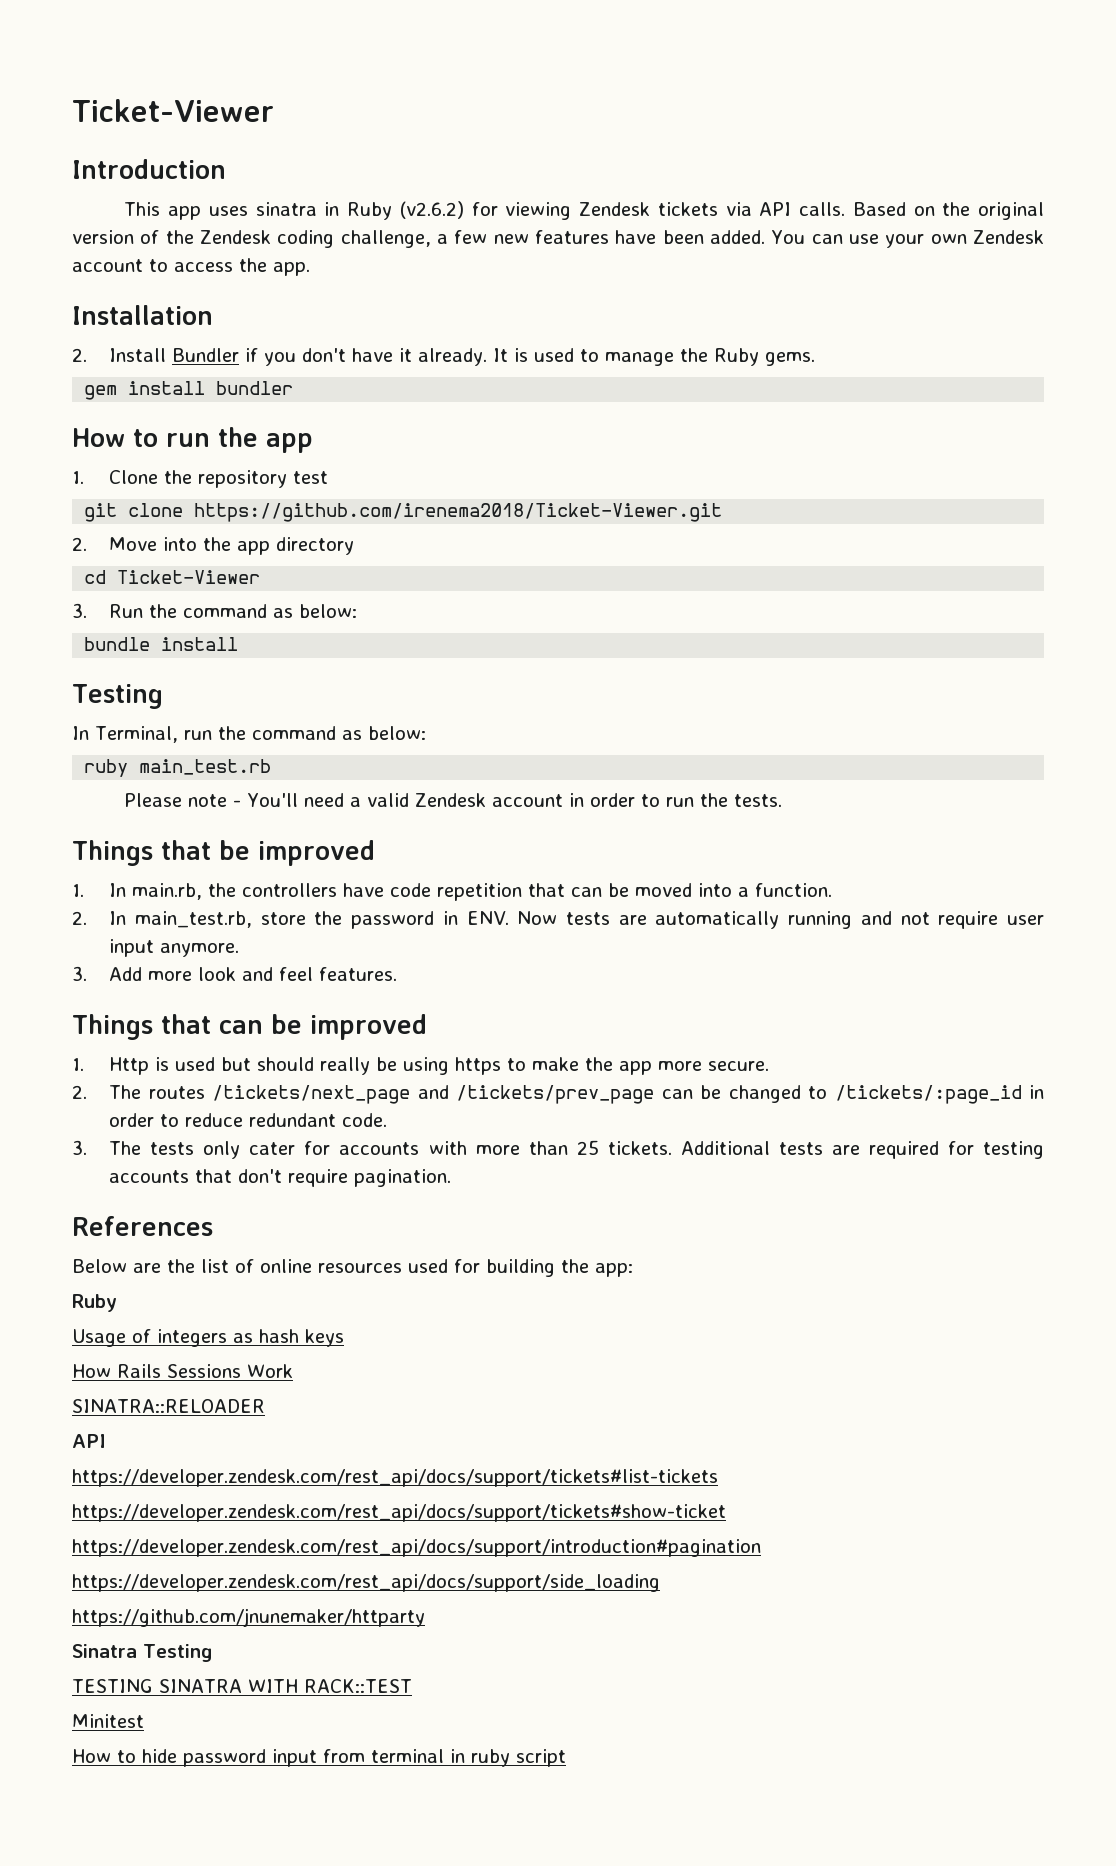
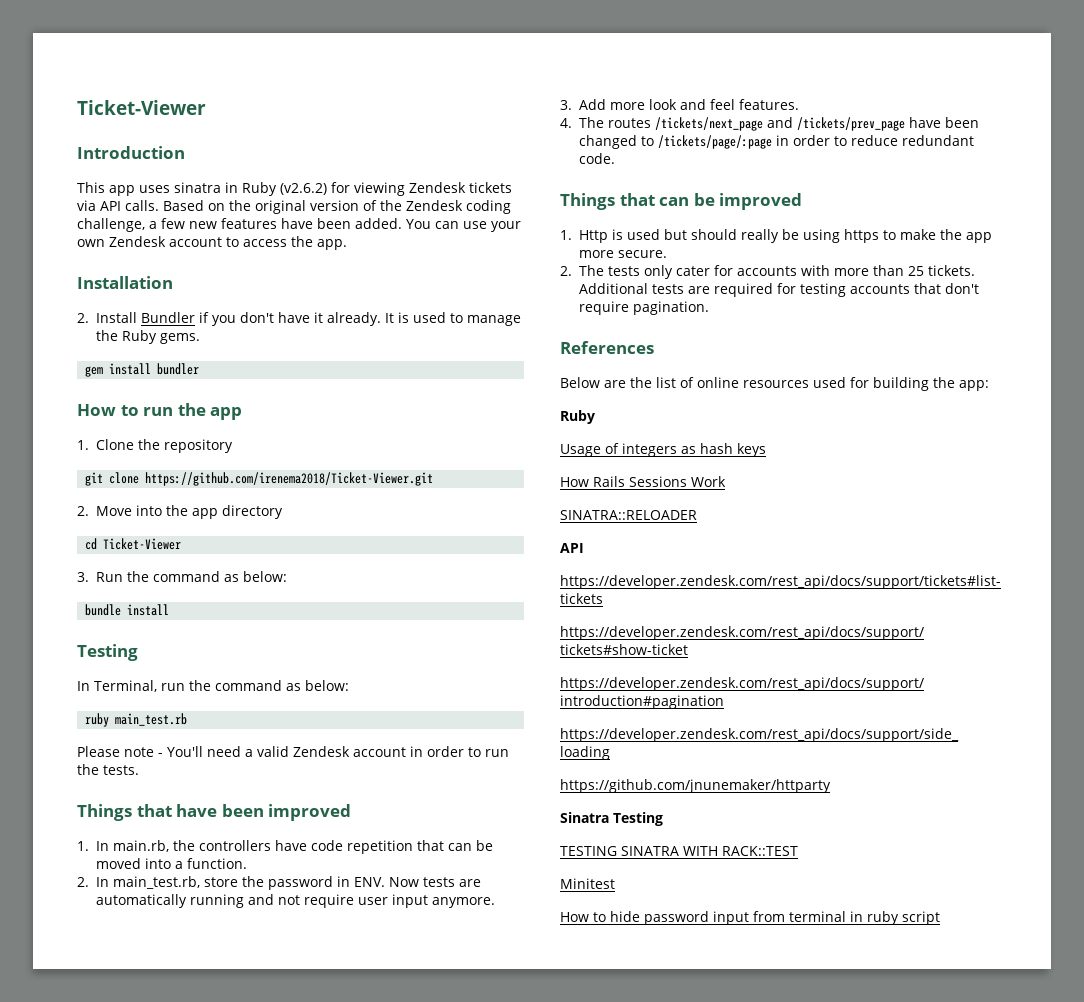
[293,471,329,484] test -> (234, 446) none
[219,840,250,860] be -> [176,804,264,817] have been
(398, 974) none -> [560,117,980,131] [579,135,975,149] [579,153,616,164] // 4. The routes /tickets/next_page and /tickets/prev_page have been changed to /tickets/page/:page in order to reduce redundant code.
[148,1085,1044,1104] [109,1113,388,1127] [72,1140,142,1155] routes /tickets/next_page and /tickets/prev_page can be changed to /tickets/:page_id in order to reduce redundant code. // 3. The -> (605, 270) none

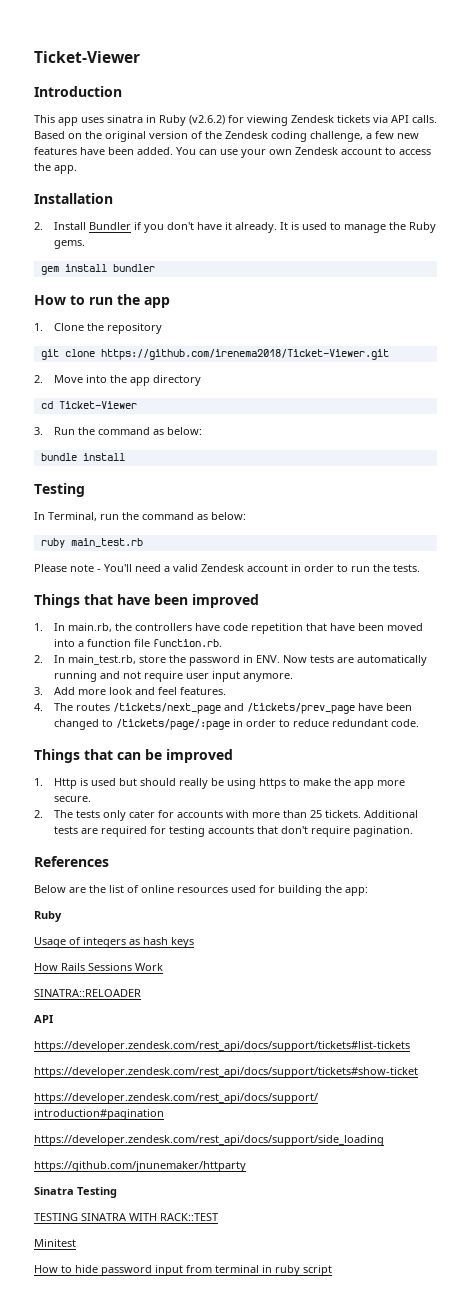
[448,840,494,851] can be -> [329,623,384,631] have been
[187,858,248,869] function. -> [86,639,222,647] function file function.rb.

